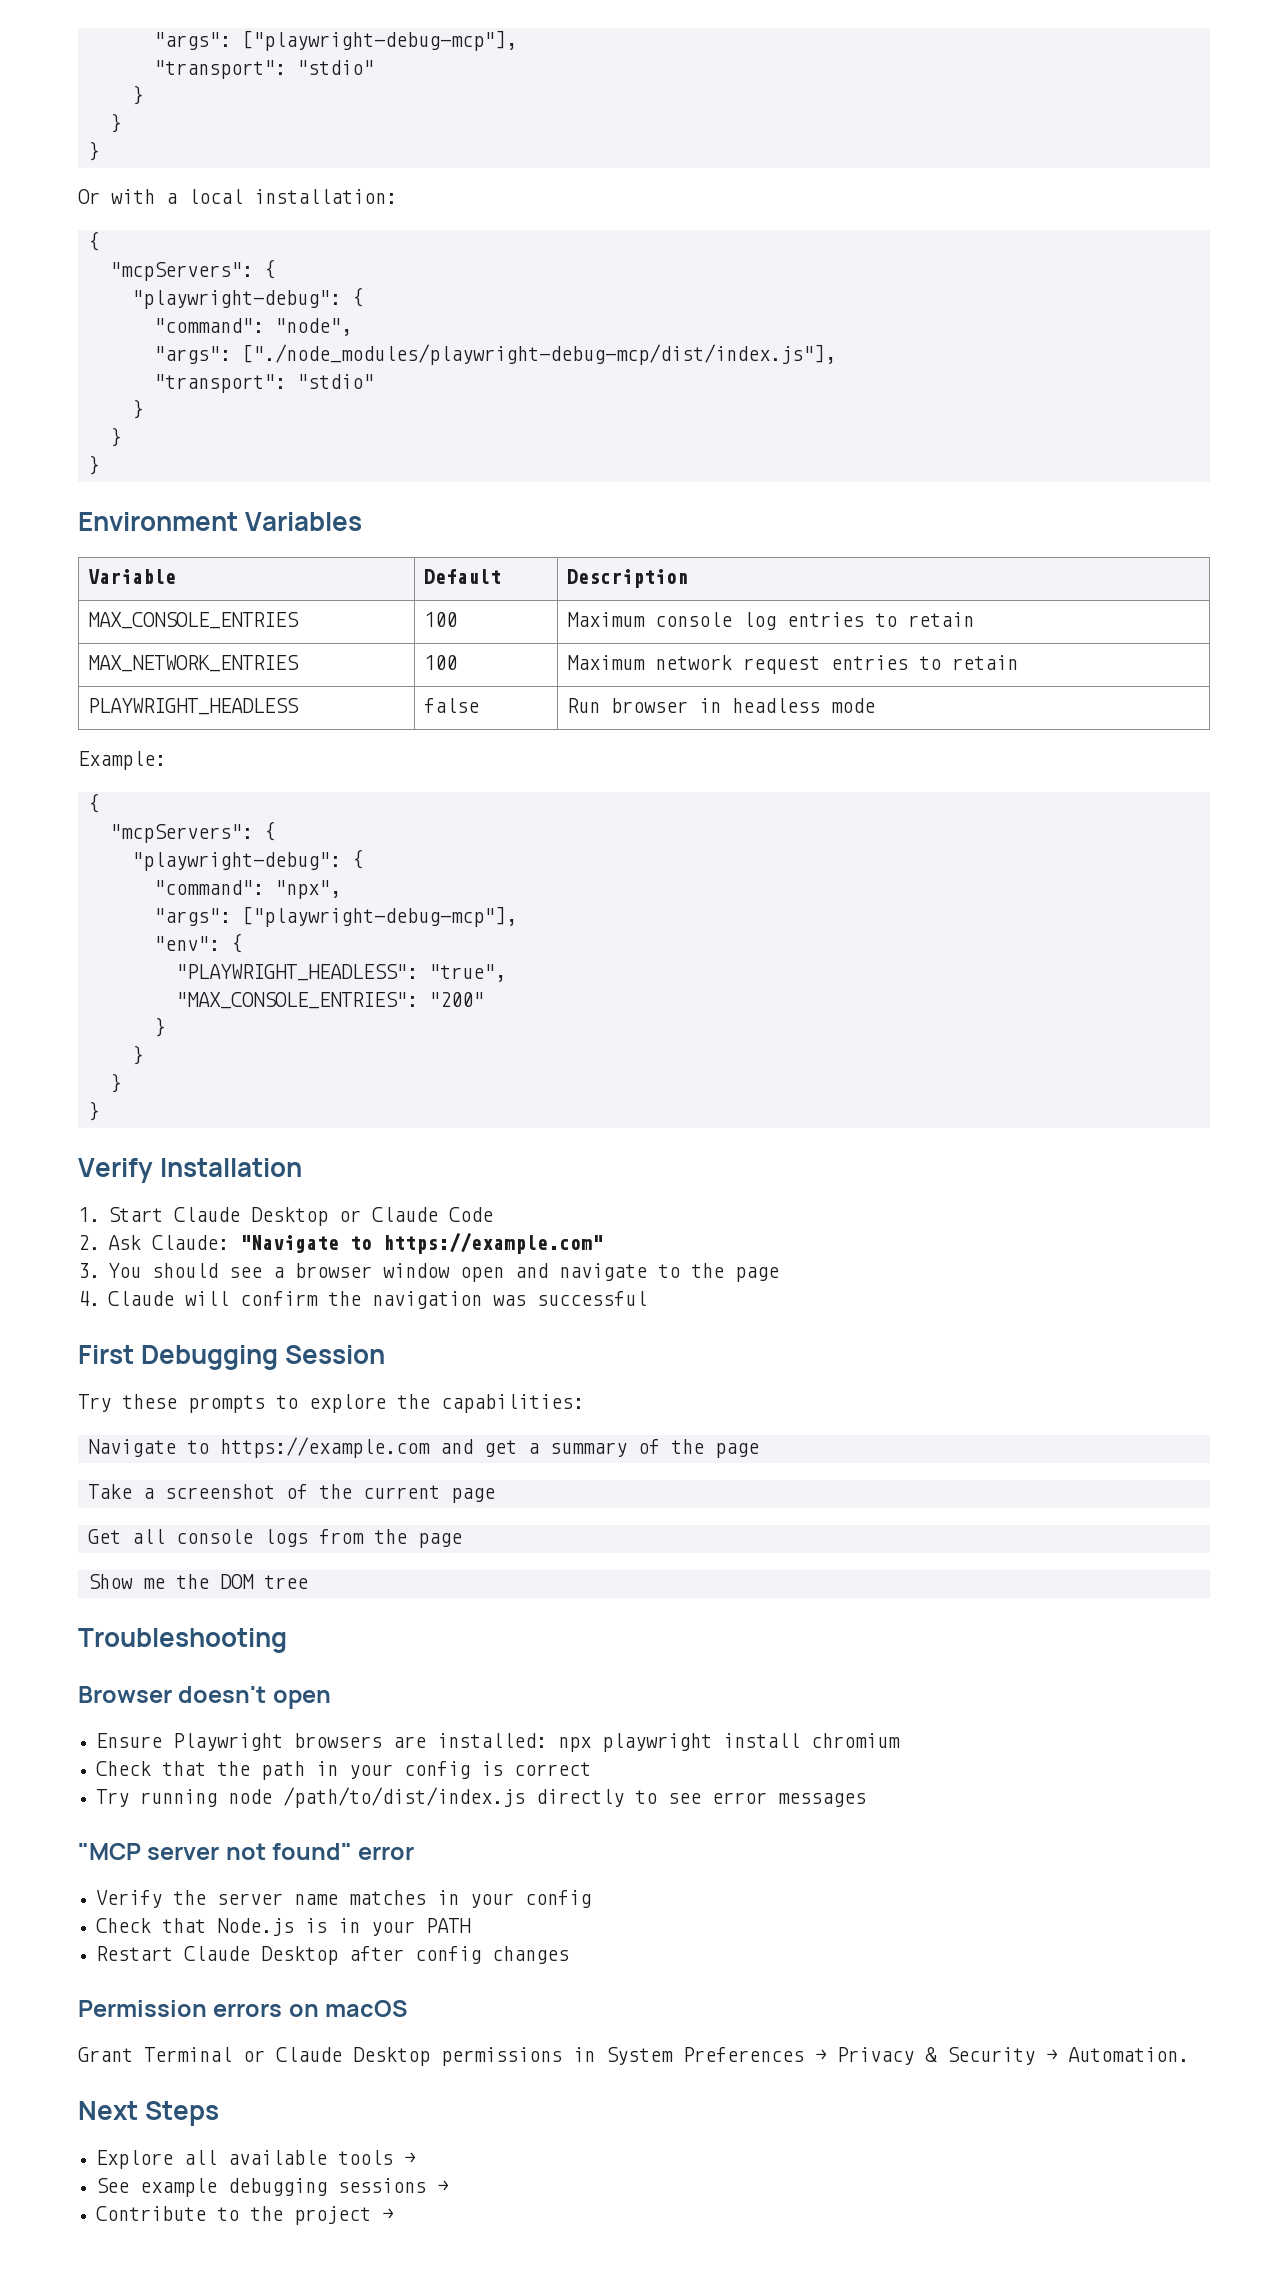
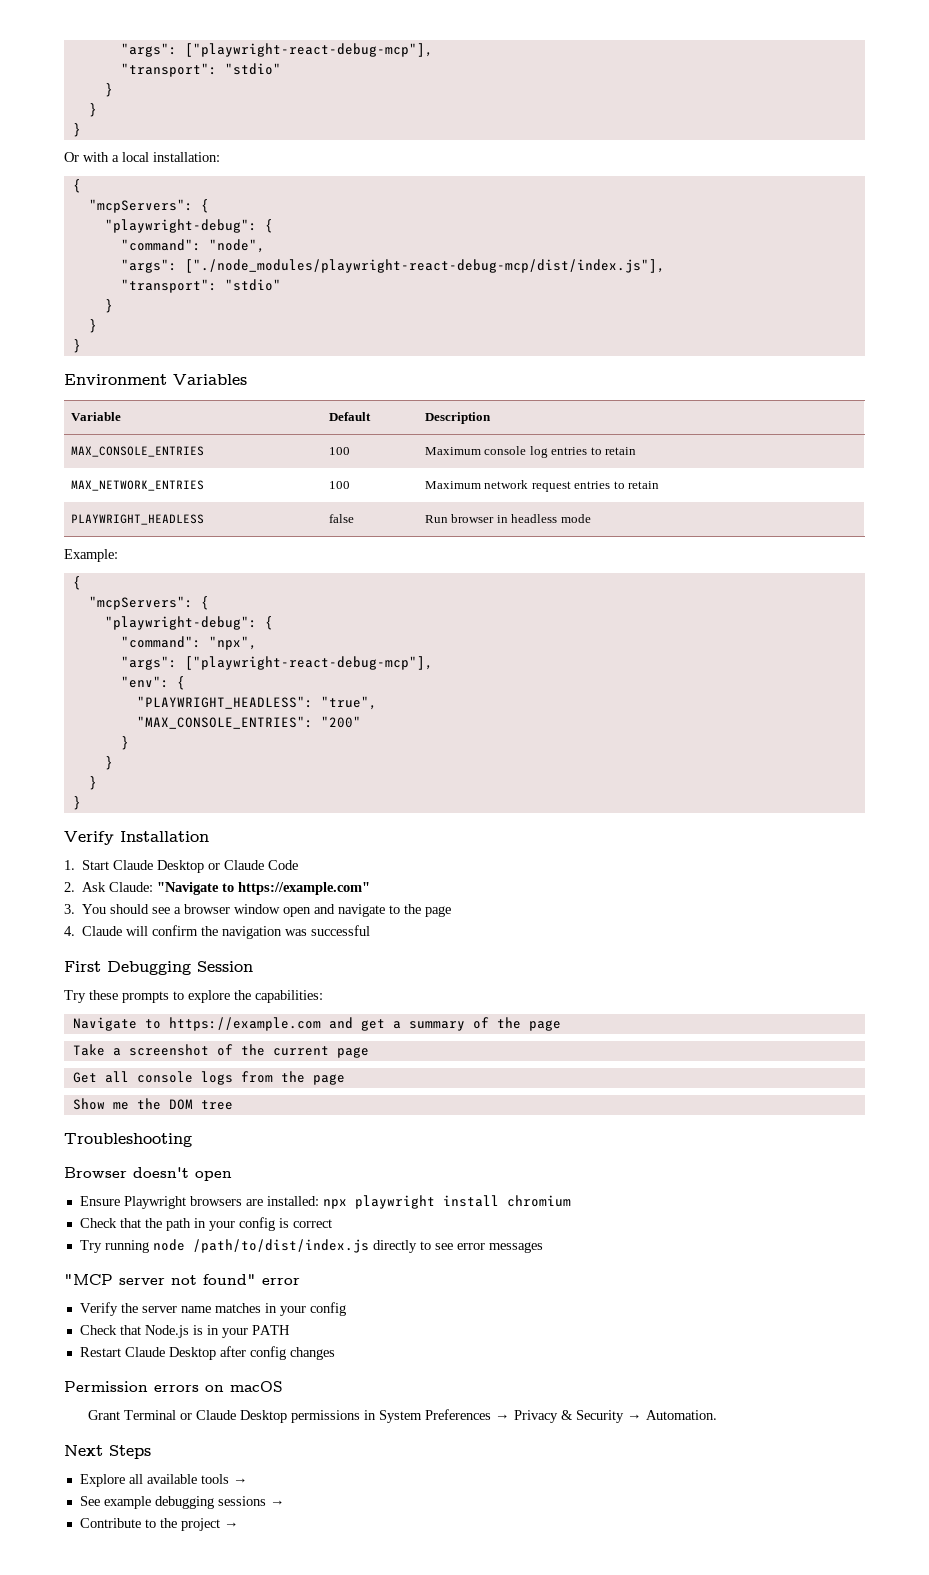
[153,30,517,51] "args": ["playwright-debug-mcp"], -> [120,43,433,57] "args": ["playwright-react-debug-mcp"],
[241,344,836,365] ["./node_modules/playwright-debug-mcp/dist/index.js"], -> [184,259,665,273] ["./node_modules/playwright-react-debug-mcp/dist/index.js"],
[241,906,517,927] ["playwright-debug-mcp"], -> [184,656,433,670] ["playwright-react-debug-mcp"],

